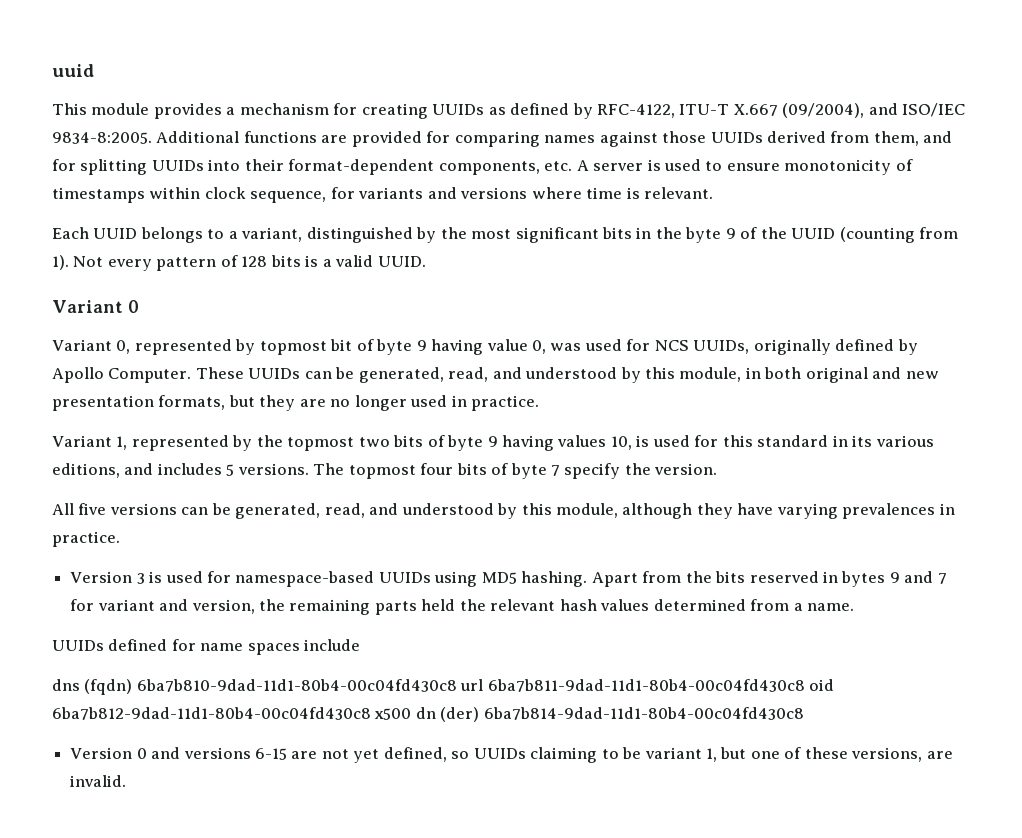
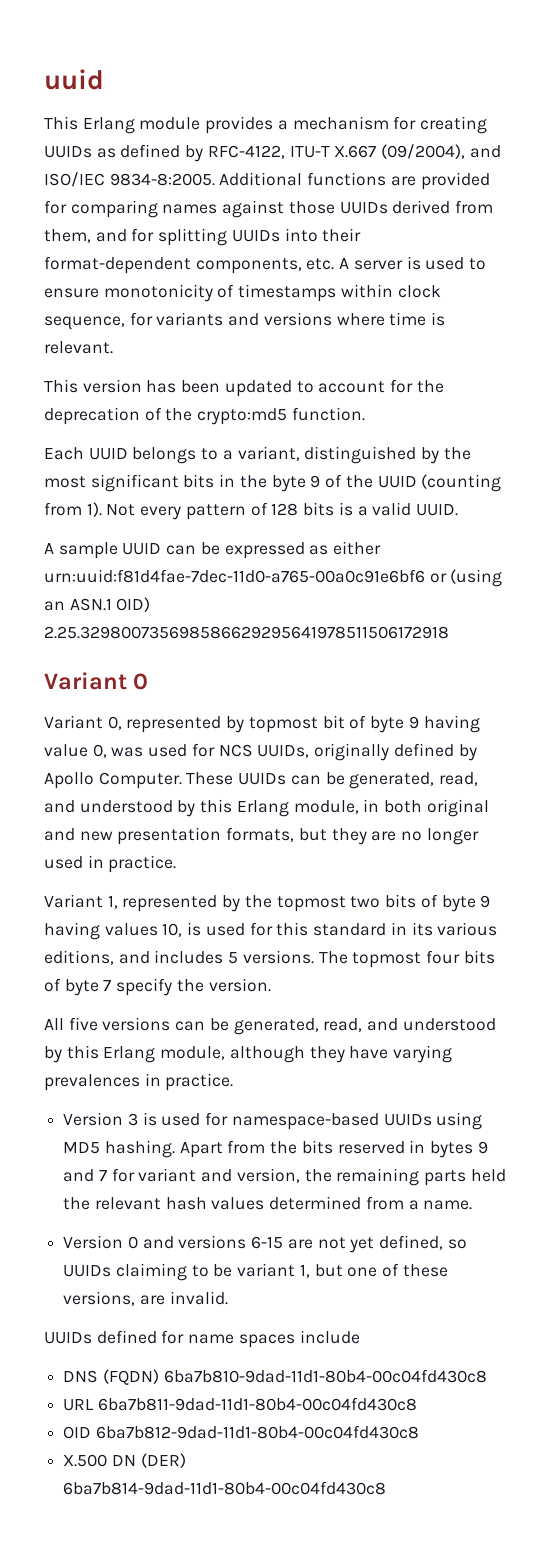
(87, 109) none -> [82,117,135,134] Erlang
(714, 193) none -> [44,379,444,397] [44,407,365,425] // This version has been updated to account for the deprecation of the crypto:md5 function.
(426, 261) none -> [44,541,382,559] [44,569,503,587] [44,597,151,612] [44,626,449,639] // A sample UUID can be expressed as either urn:uuid:f81d4fae-7dec-11d0-a765-00a0c91e6bf6 or (using an ASN.1 OID) 2.25.329800735698586629295641978511506172918
(676, 373) none -> [236,800,289,817] Erlang
(552, 509) none -> [103,1046,156,1063] Erlang
[52,639,361,655] [52,679,835,695] [52,707,804,722] // UUIDs defined for name spaces include // dns (fqdn) 6ba7b810-9dad-11d1-80b4-00c04fd430c8 url 6ba7b811-9dad-11d1-80b4-00c04fd430c8 oid 6ba7b812-9dad-11d1-80b4-00c04fd430c8 x500 dn (der) 6ba7b814-9dad-11d1-80b4-00c04fd430c8 -> (473, 1205) none
(127, 781) none -> [44,1330,360,1348] [63,1369,487,1385] [63,1397,417,1411] [63,1425,419,1439] [63,1453,186,1468] [63,1481,387,1495] // UUIDs defined for name spaces include // DNS (FQDN) 6ba7b810-9dad-11d1-80b4-00c04fd430c8 // URL 6ba7b811-9dad-11d1-80b4-00c04fd430c8 // OID 6ba7b812-9dad-11d1-80b4-00c04fd430c8 // X.500 DN (DER) 6ba7b814-9dad-11d1-80b4-00c04fd430c8

